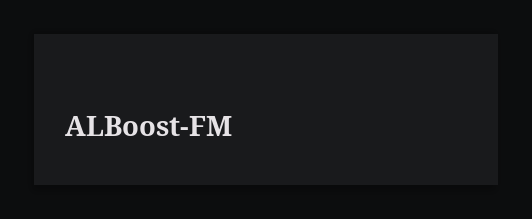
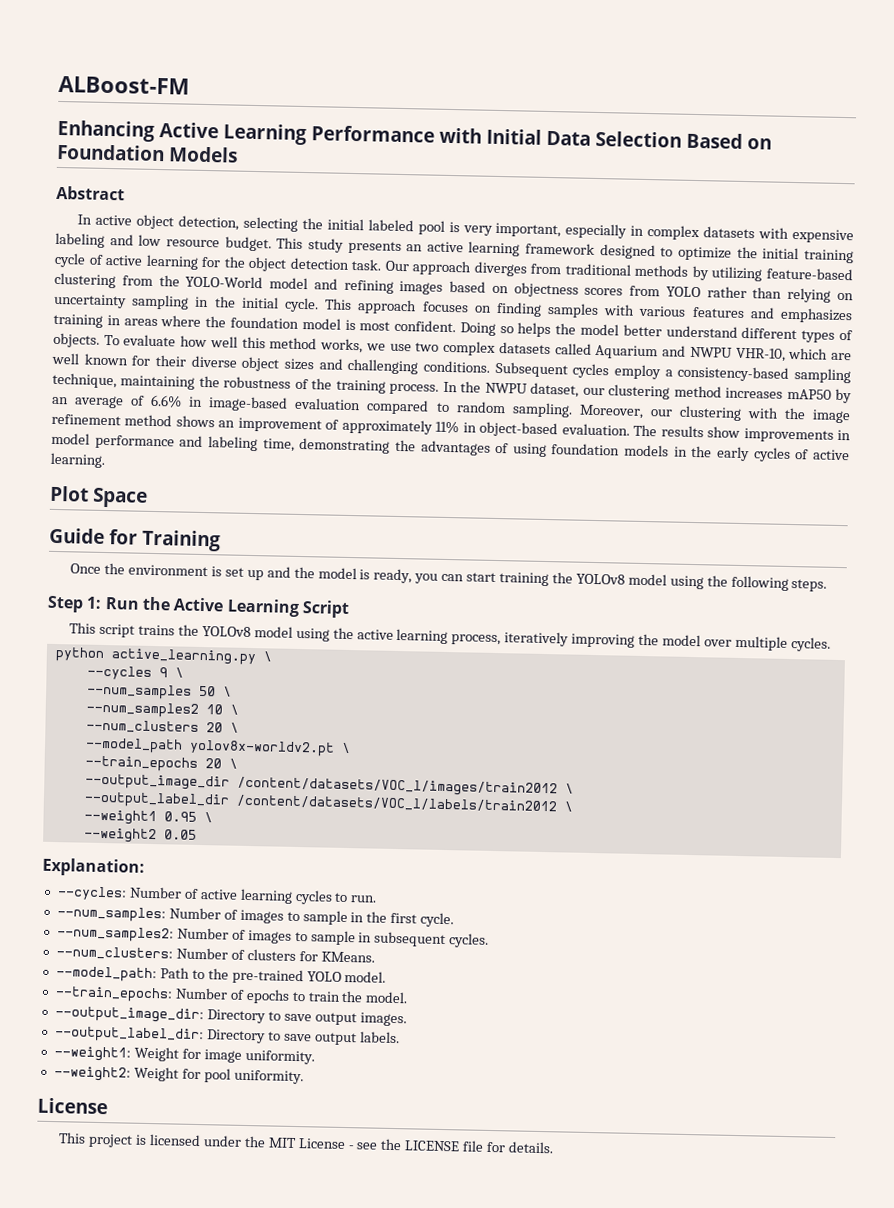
(232, 126) none -> [57,119,772,150] [57,143,238,163] [56,185,125,201] [77,214,854,244] [55,232,854,264] [54,252,854,282] [54,272,854,303] [53,293,853,324] [53,313,853,343] [53,332,852,362] [51,352,851,384] [52,372,852,404] [52,394,851,424] [51,413,851,443] [51,432,850,462] [50,452,105,468] [50,485,148,508] [49,527,221,552] [70,563,828,592] [47,595,350,618] [69,622,831,652] [54,647,272,666] [86,665,184,680] [86,683,232,700] [85,701,239,718] [85,719,239,734] [84,737,351,757] [84,755,238,772] [84,773,574,798] [83,791,573,814] [83,809,213,826] [83,827,197,844] [42,857,145,877] [56,886,378,905] [56,906,455,928] [56,926,490,948] [55,946,375,963] [55,966,387,985] [54,986,409,1004] [54,1006,407,1027] [54,1026,400,1046] [53,1046,315,1065] [53,1066,304,1085] [37,1097,108,1115] [58,1132,555,1154] // Enhancing Active Learning Performance with Initial Data Selection Based on Foundation Models // Abstract // In active object detection, selecting the initial labeled pool is very important, especially in complex datasets with expensive labeling and low resource budget. This study presents an active learning framework designed to optimize the initial training cycle of active learning for the object detection task. Our approach diverges from traditional methods by utilizing feature-based clustering from the YOLO-World model and refining images based on objectness scores from YOLO rather than relying on uncertainty sampling in the initial cycle. This approach focuses on finding samples with various features and emphasizes training in areas where the foundation model is most confident. Doing so helps the model better understand different types of objects. To evaluate how well this method works, we use two complex datasets called Aquarium and NWPU VHR-10, which are well known for their diverse object sizes and challenging conditions. Subsequent cycles employ a consistency-based sampling technique, maintaining the robustness of the training process. In the NWPU dataset, our clustering method increases mAP50 by an average of 6.6% in image-based evaluation compared to random sampling. Moreover, our clustering with the image refinement method shows an improvement of approximately 11% in object-based evaluation. The results show improvements in model performance and labeling time, demonstrating the advantages of using foundation models in the early cycles of active learning. // Plot Space // Guide for Training // Once the environment is set up and the model is ready, you can start training the YOLOv8 model using the following steps. // Step 1: Run the Active Learning Script // This script trains the YOLOv8 model using the active learning process, iteratively improving the model over multiple cycles. // python active_learning.py \ // --cycles 9 \ // --num_samples 50 \ // --num_samples2 10 \ // --num_clusters 20 \ // --model_path yolov8x-worldv2.pt \ // --train_epochs 20 \ // --output_image_dir /content/datasets/VOC_l/images/train2012 \ // --output_label_dir /content/datasets/VOC_l/labels/train2012 \ // --weight1 0.95 \ // --weight2 0.05 // Explanation: // --cycles: Number of active learning cycles to run. // --num_samples: Number of images to sample in the first cycle. // --num_samples2: Number of images to sample in subsequent cycles. // --num_clusters: Number of clusters for KMeans. // --model_path: Path to the pre-trained YOLO model. // --train_epochs: Number of epochs to train the model. // --output_image_dir: Directory to save output images. // --output_label_dir: Directory to save output labels. // --weight1: Weight for image uniformity. // --weight2: Weight for pool uniformity. // License // This project is licensed under the MIT License - see the LICENSE file for details.

